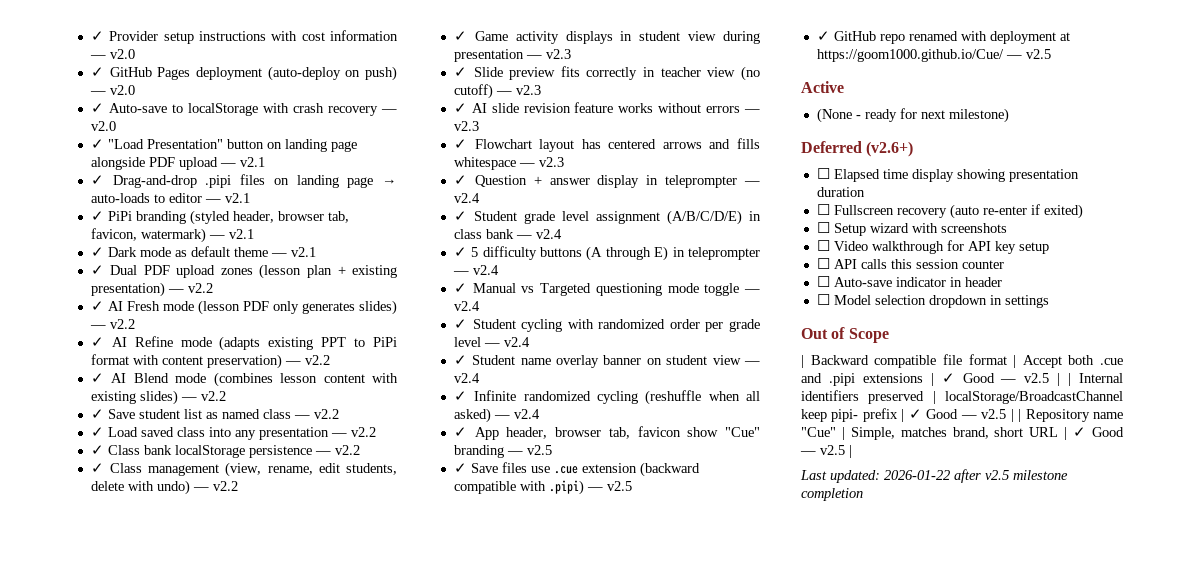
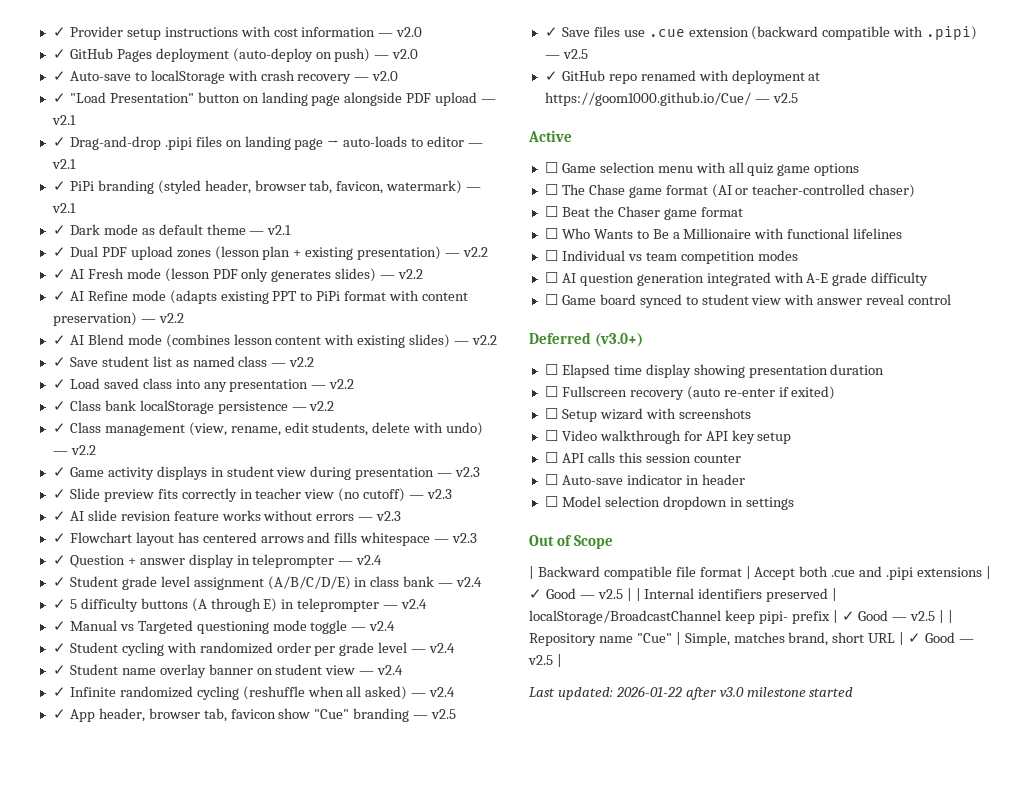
[816,108,1009,123] (None - ready for next milestone) -> [544,162,860,176] [544,184,916,198] [544,206,743,220] [544,228,903,239] [544,250,798,264] [544,272,929,286] [544,294,952,308] ☐ Game selection menu with all quiz game options // ☐ The Chase game format (AI or teacher-controlled chaser) // ☐ Beat the Chaser game format // ☐ Who Wants to Be a Millionaire with functional lifelines // ☐ Individual vs team competition modes // ☐ AI question generation integrated with A-E grade difficulty // ☐ Game board synced to student view with answer reveal control
[866,141,914,157] (v2.6+) -> [595,333,644,347] (v3.0+)
[985,470,1068,480] [801,488,863,501] v2.5 milestone completion -> [719,687,854,697] v3.0 milestone started

